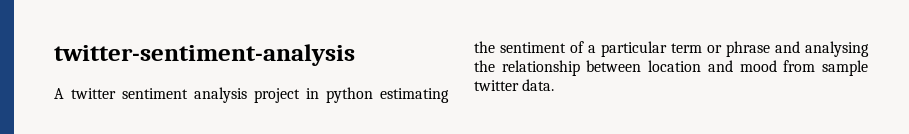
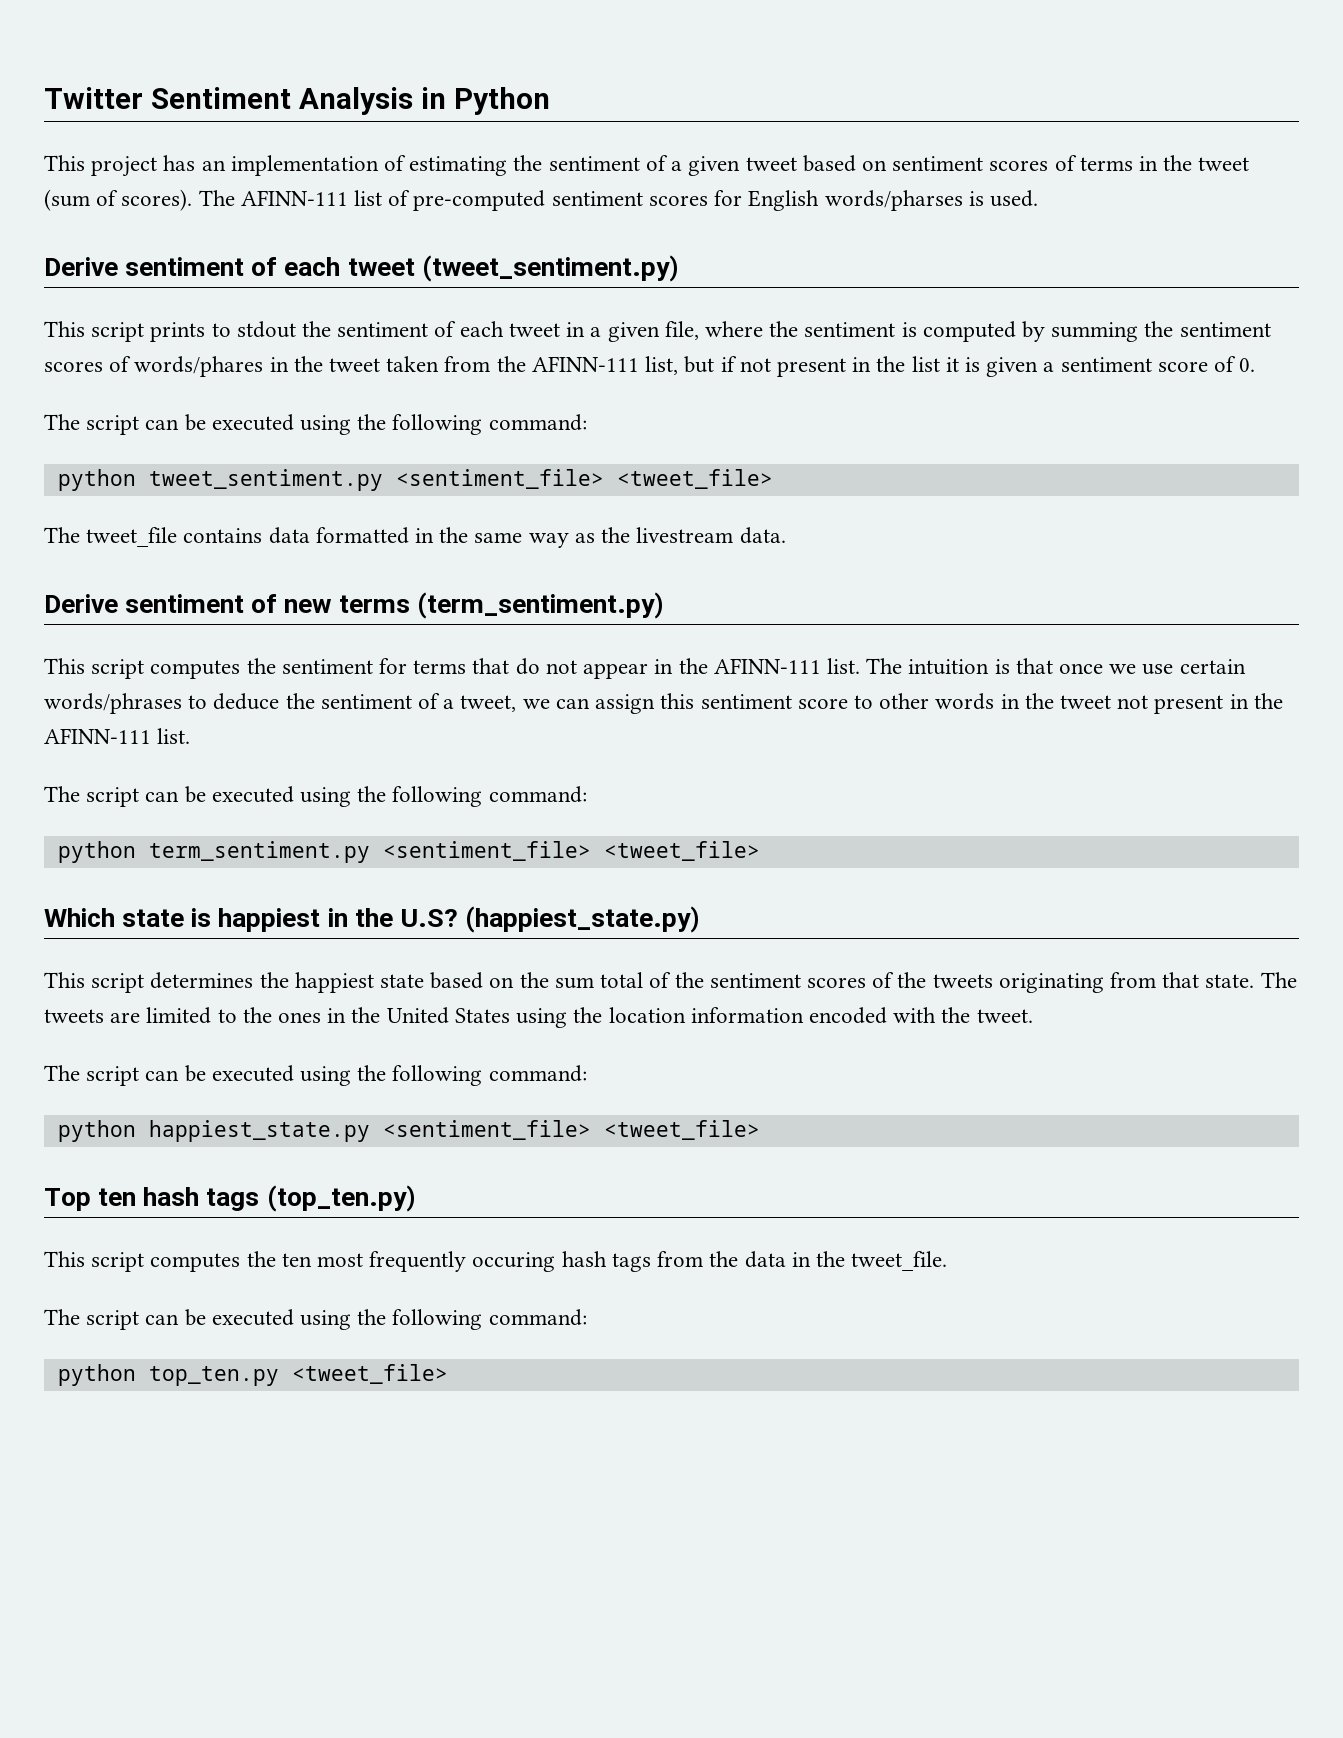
[54,44,355,66] [54,87,373,103] twitter-sentiment-analysis // A twitter sentiment analysis project in python -> [44,87,550,115] [44,155,407,177] Twitter Sentiment Analysis in Python // This project has an implementation of
[601,41,869,57] [474,60,868,76] [474,79,555,91] particular term or phrase and analysing the relationship between location and mood from sample twitter data. -> [688,155,1250,176] [44,189,1038,211] [44,255,679,282] [44,321,1271,342] [44,356,1256,377] [44,414,587,435] [57,469,773,491] [44,527,786,548] [44,592,664,619] [44,658,1246,679] [44,693,1283,714] [44,728,191,744] [44,786,587,807] [57,841,760,863] [44,906,701,933] [44,972,1297,993] [44,1007,1033,1028] [44,1065,587,1086] [57,1120,760,1142] [44,1185,416,1212] [44,1251,948,1272] [44,1309,587,1330] [57,1364,448,1386] given tweet based on sentiment scores of terms in the tweet (sum of scores). The AFINN-111 list of pre-computed sentiment scores for English words/pharses is used. // Derive sentiment of each tweet (tweet_sentiment.py) // This script prints to stdout the sentiment of each tweet in a given file, where the sentiment is computed by summing the sentiment scores of words/phares in the tweet taken from the AFINN-111 list, but if not present in the list it is given a sentiment score of 0. // The script can be executed using the following command: // python tweet_sentiment.py <sentiment_file> <tweet_file> // The tweet_file contains data formatted in the same way as the livestream data. // Derive sentiment of new terms (term_sentiment.py) // This script computes the sentiment for terms that do not appear in the AFINN-111 list. The intuition is that once we use certain words/phrases to deduce the sentiment of a tweet, we can assign this sentiment score to other words in the tweet not present in the AFINN-111 list. // The script can be executed using the following command: // python term_sentiment.py <sentiment_file> <tweet_file> // Which state is happiest in the U.S? (happiest_state.py) // This script determines the happiest state based on the sum total of the sentiment scores of the tweets originating from that state. The tweets are limited to the ones in the United States using the location information encoded with the tweet. // The script can be executed using the following command: // python happiest_state.py <sentiment_file> <tweet_file> // Top ten hash tags (top_ten.py) // This script computes the ten most frequently occuring hash tags from the data in the tweet_file. // The script can be executed using the following command: // python top_ten.py <tweet_file>

